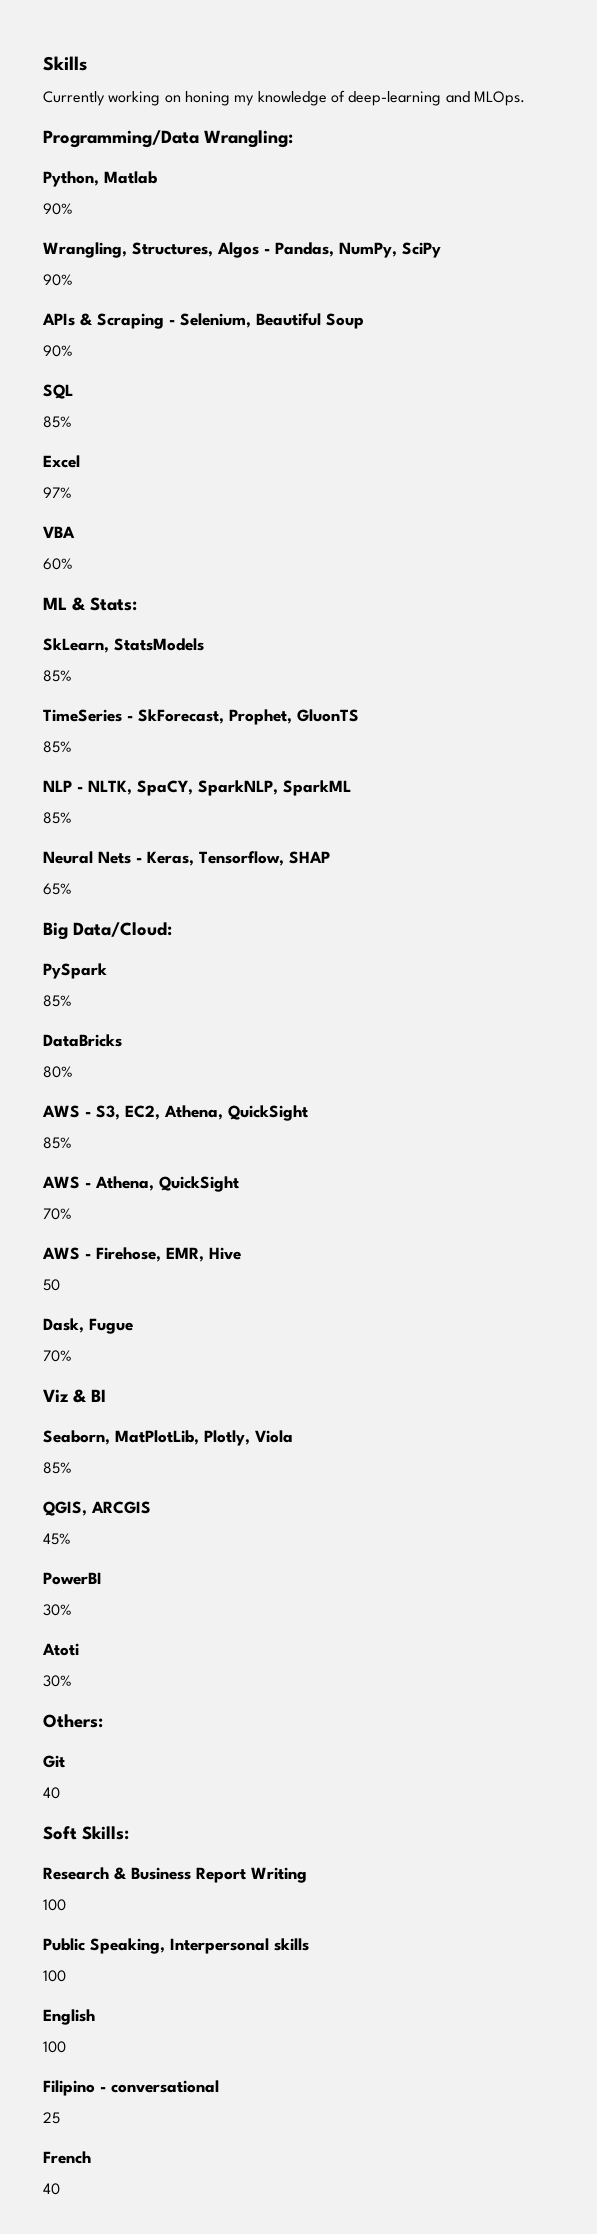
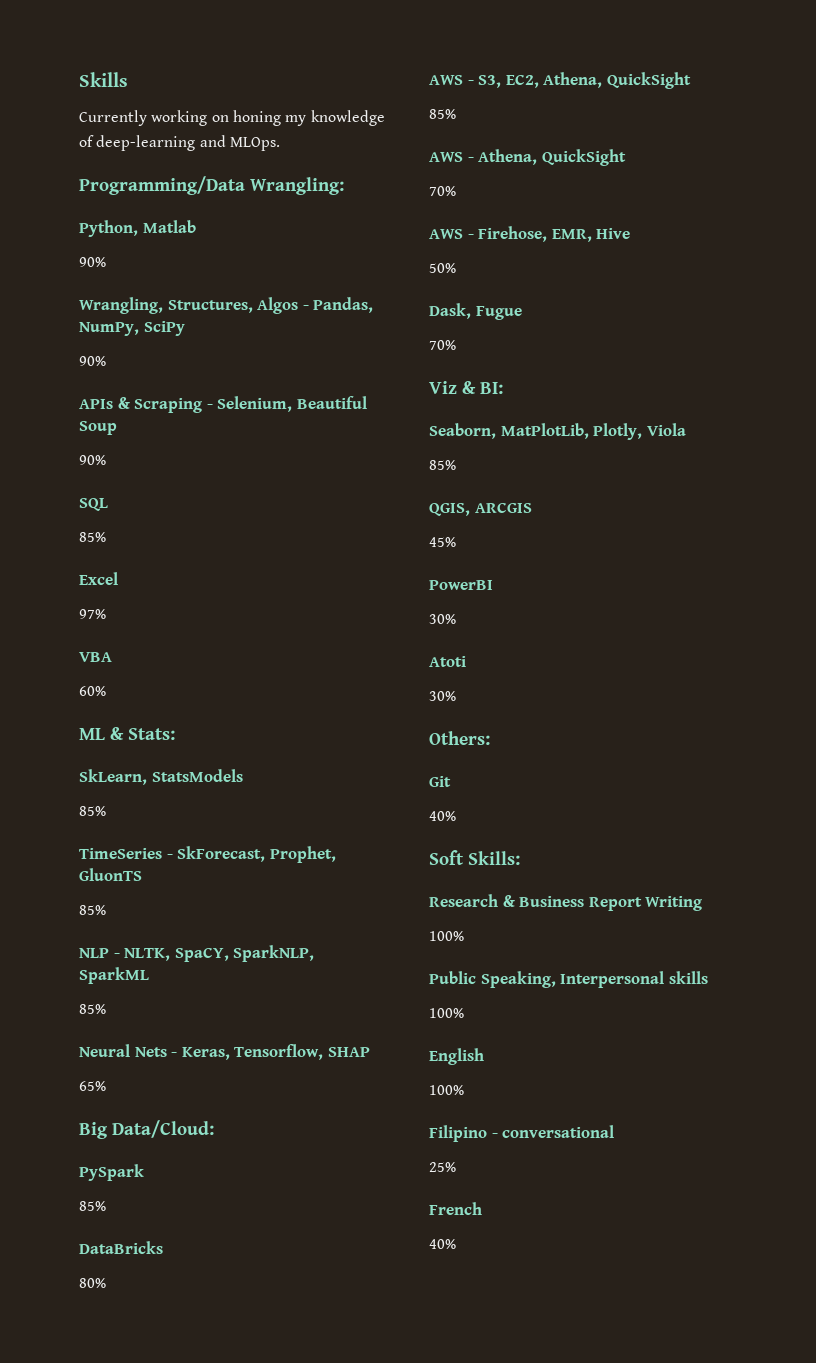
[43,1279,60,1291] 50 -> [429,263,456,273] 50%
[91,1389,106,1402] BI -> [480,382,503,394] BI:
[43,1787,60,1799] 40 -> [429,811,456,821] 40%
[43,1899,66,1911] 100 -> [429,931,464,941] 100%
[43,1970,66,1982] 100 -> [429,1008,464,1018] 100%
[43,2041,66,2053] 100 -> [429,1085,464,1095] 100%
[43,2112,60,2124] 25 -> [429,1162,456,1172] 25%
[43,2183,60,2195] 40 -> [429,1239,456,1249] 40%

